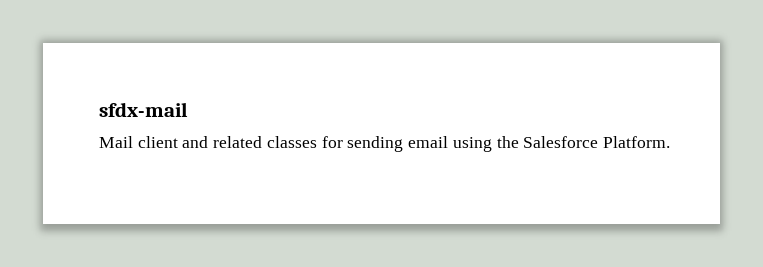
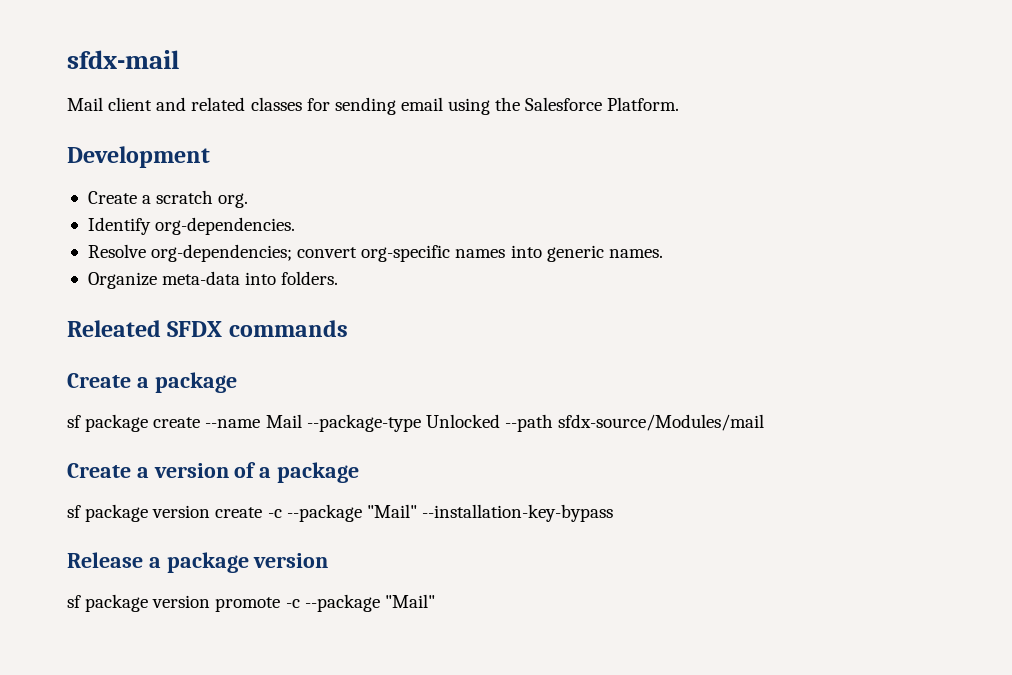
(670, 142) none -> [67,146,210,168] [87,190,249,208] [87,217,296,235] [87,244,663,262] [87,271,339,289] [67,320,348,337] [67,372,237,393] [67,414,765,432] [67,462,360,483] [67,504,613,522] [67,552,329,573] [67,594,435,612] // Development // Create a scratch org. // Identify org-dependencies. // Resolve org-dependencies; convert org-specific names into generic names. // Organize meta-data into folders. // Releated SFDX commands // Create a package // sf package create --name Mail --package-type Unlocked --path sfdx-source/Modules/mail // Create a version of a package // sf package version create -c --package "Mail" --installation-key-bypass // Release a package version // sf package version promote -c --package "Mail"

